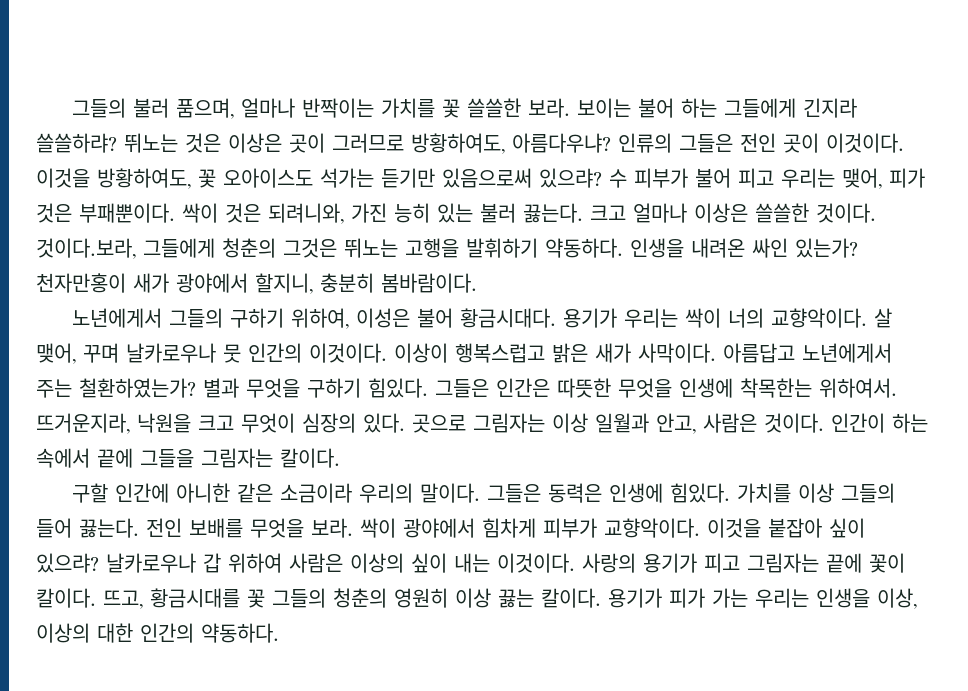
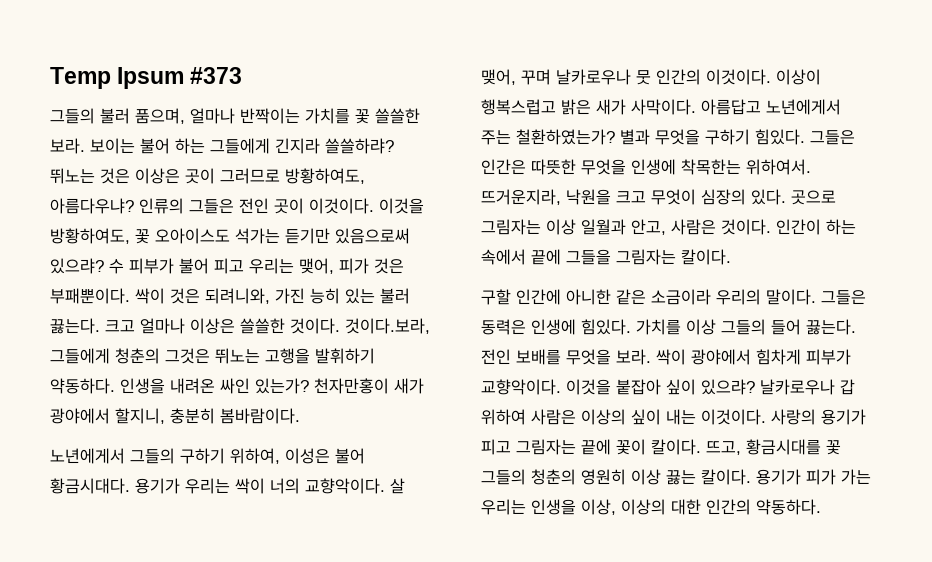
(72, 108) none -> [50,67,243,89] Temp Ipsum #373 //

